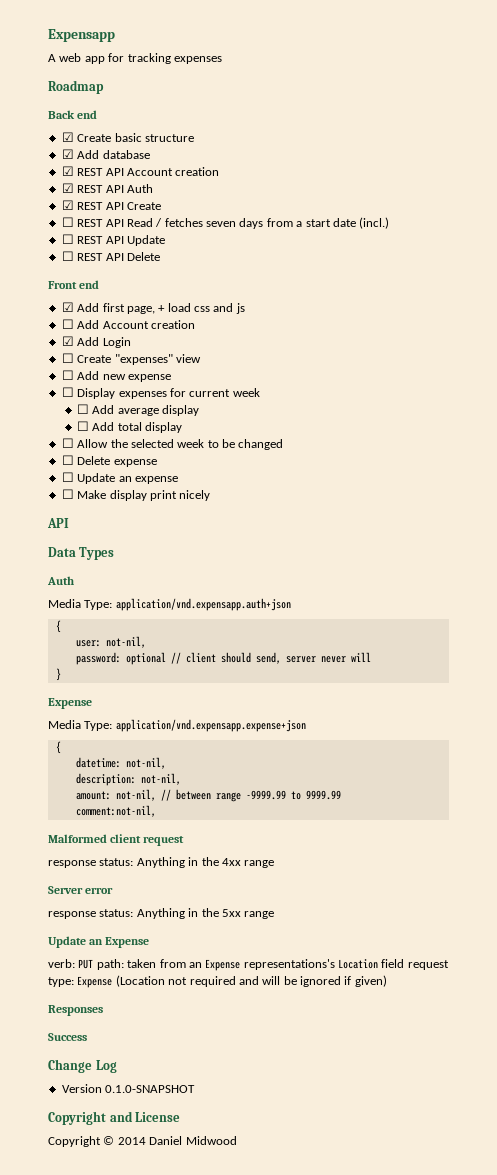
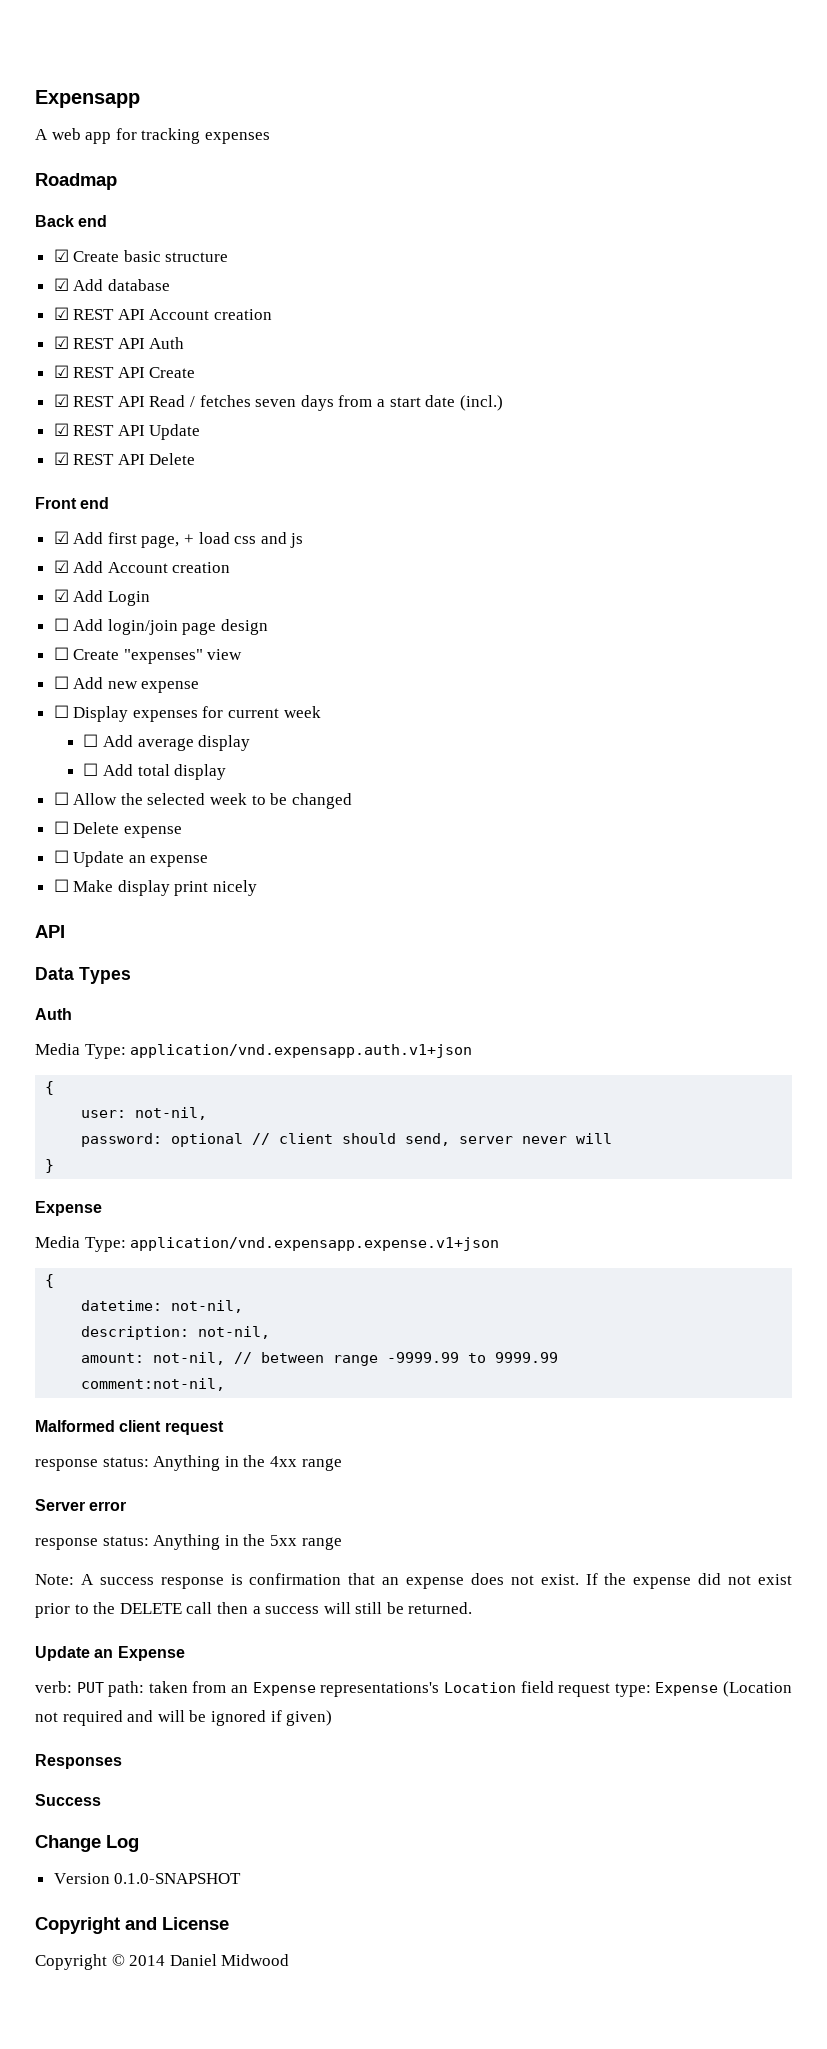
[61,217,74,227] ☐ -> [53,394,69,407] ☑
[61,234,74,244] ☐ -> [53,423,69,436] ☑
[61,251,74,261] ☐ -> [53,452,69,465] ☑
[61,319,74,329] ☐ -> [53,560,69,573] ☑
(131, 342) none -> [53,618,269,635] // ☐ Add login/join page design
[115,598,291,611] application/vnd.expensapp.auth+json -> [130,1044,473,1058] application/vnd.expensapp.auth.v1+json
[115,719,306,732] application/vnd.expensapp.expense+json -> [130,1237,500,1251] application/vnd.expensapp.expense.v1+json
(275, 915) none -> [35,1573,792,1589] [35,1602,473,1618] // Note: A success response is confirmation that an expense does not exist. If the expense did not exist prior to the DELETE call then a success will still be returned.

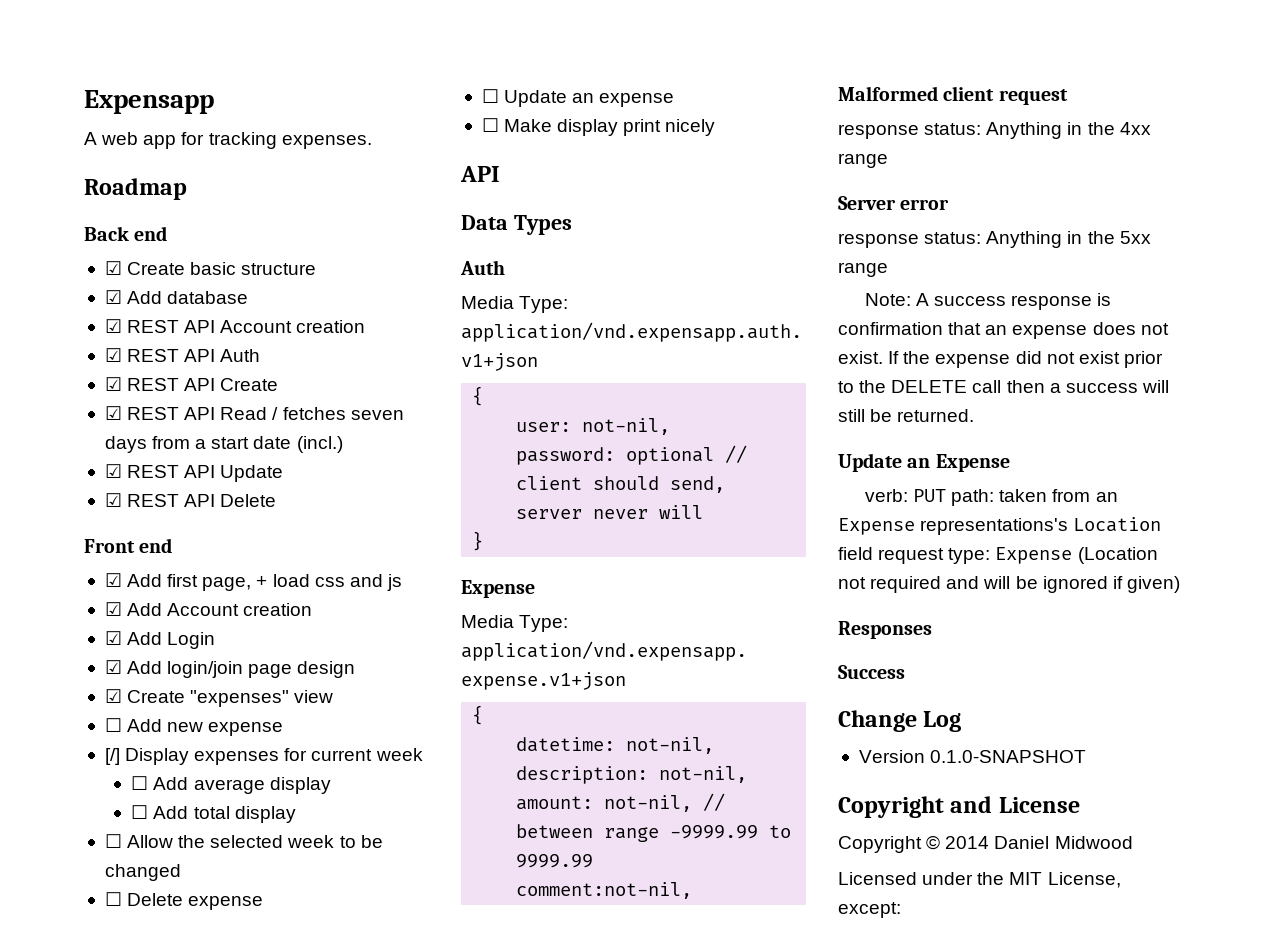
[204,132,270,144] expenses -> [281,135,372,149] expenses.
[53,618,69,631] ☐ -> [104,660,122,674] ☑
[53,647,69,660] ☐ -> [104,689,122,703] ☑
[53,705,69,718] ☐ -> [104,748,120,765] [/]
(290, 1960) none -> [838,872,1121,888] [838,902,901,918] // Licensed under the MIT License, except:

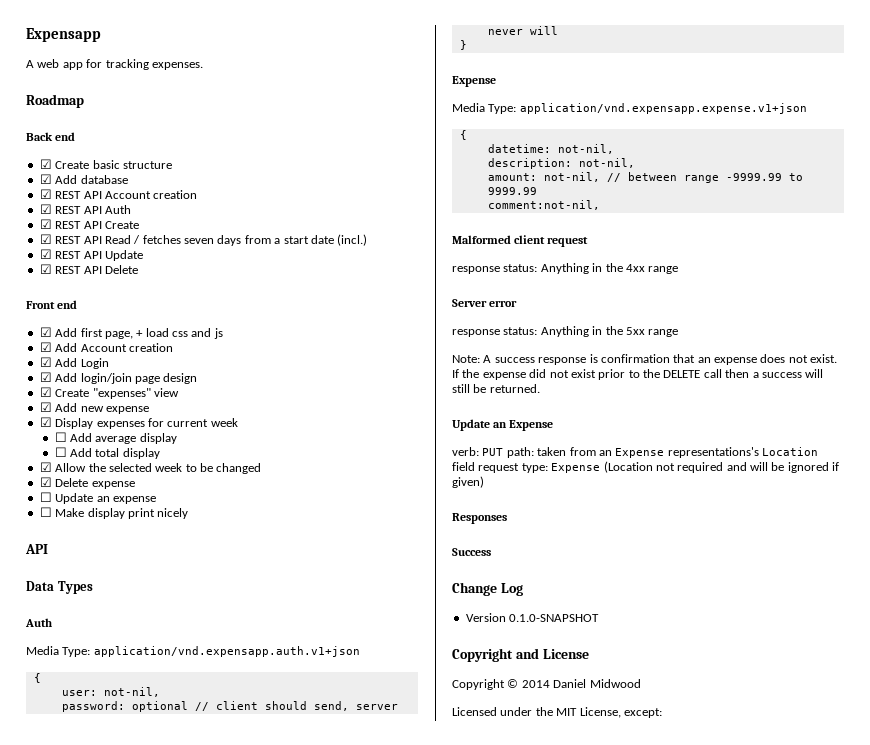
[104,718,122,732] ☐ -> [39,402,52,412] ☑
[104,748,120,765] [/] -> [39,417,52,427] ☑
[104,834,122,848] ☐ -> [39,462,52,472] ☑
[104,892,122,906] ☐ -> [39,477,52,487] ☑

